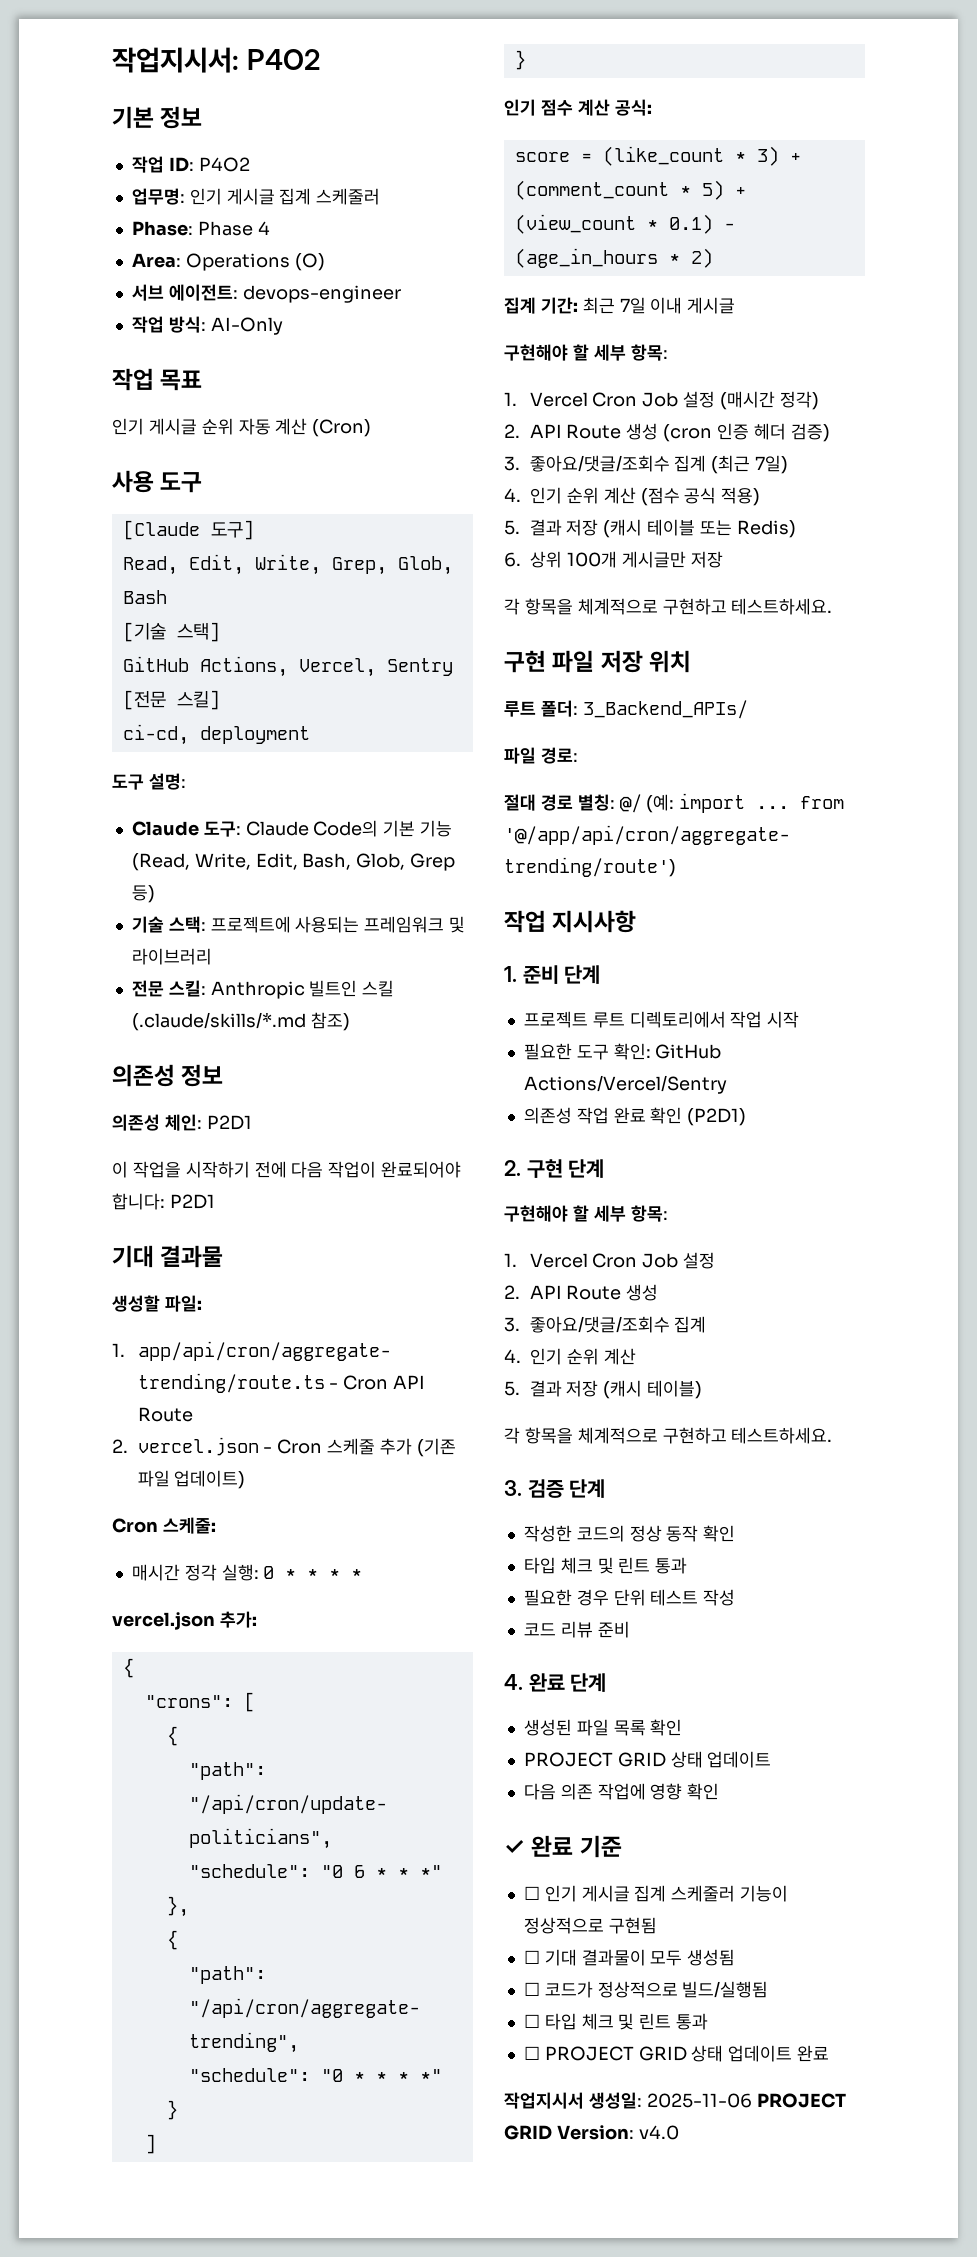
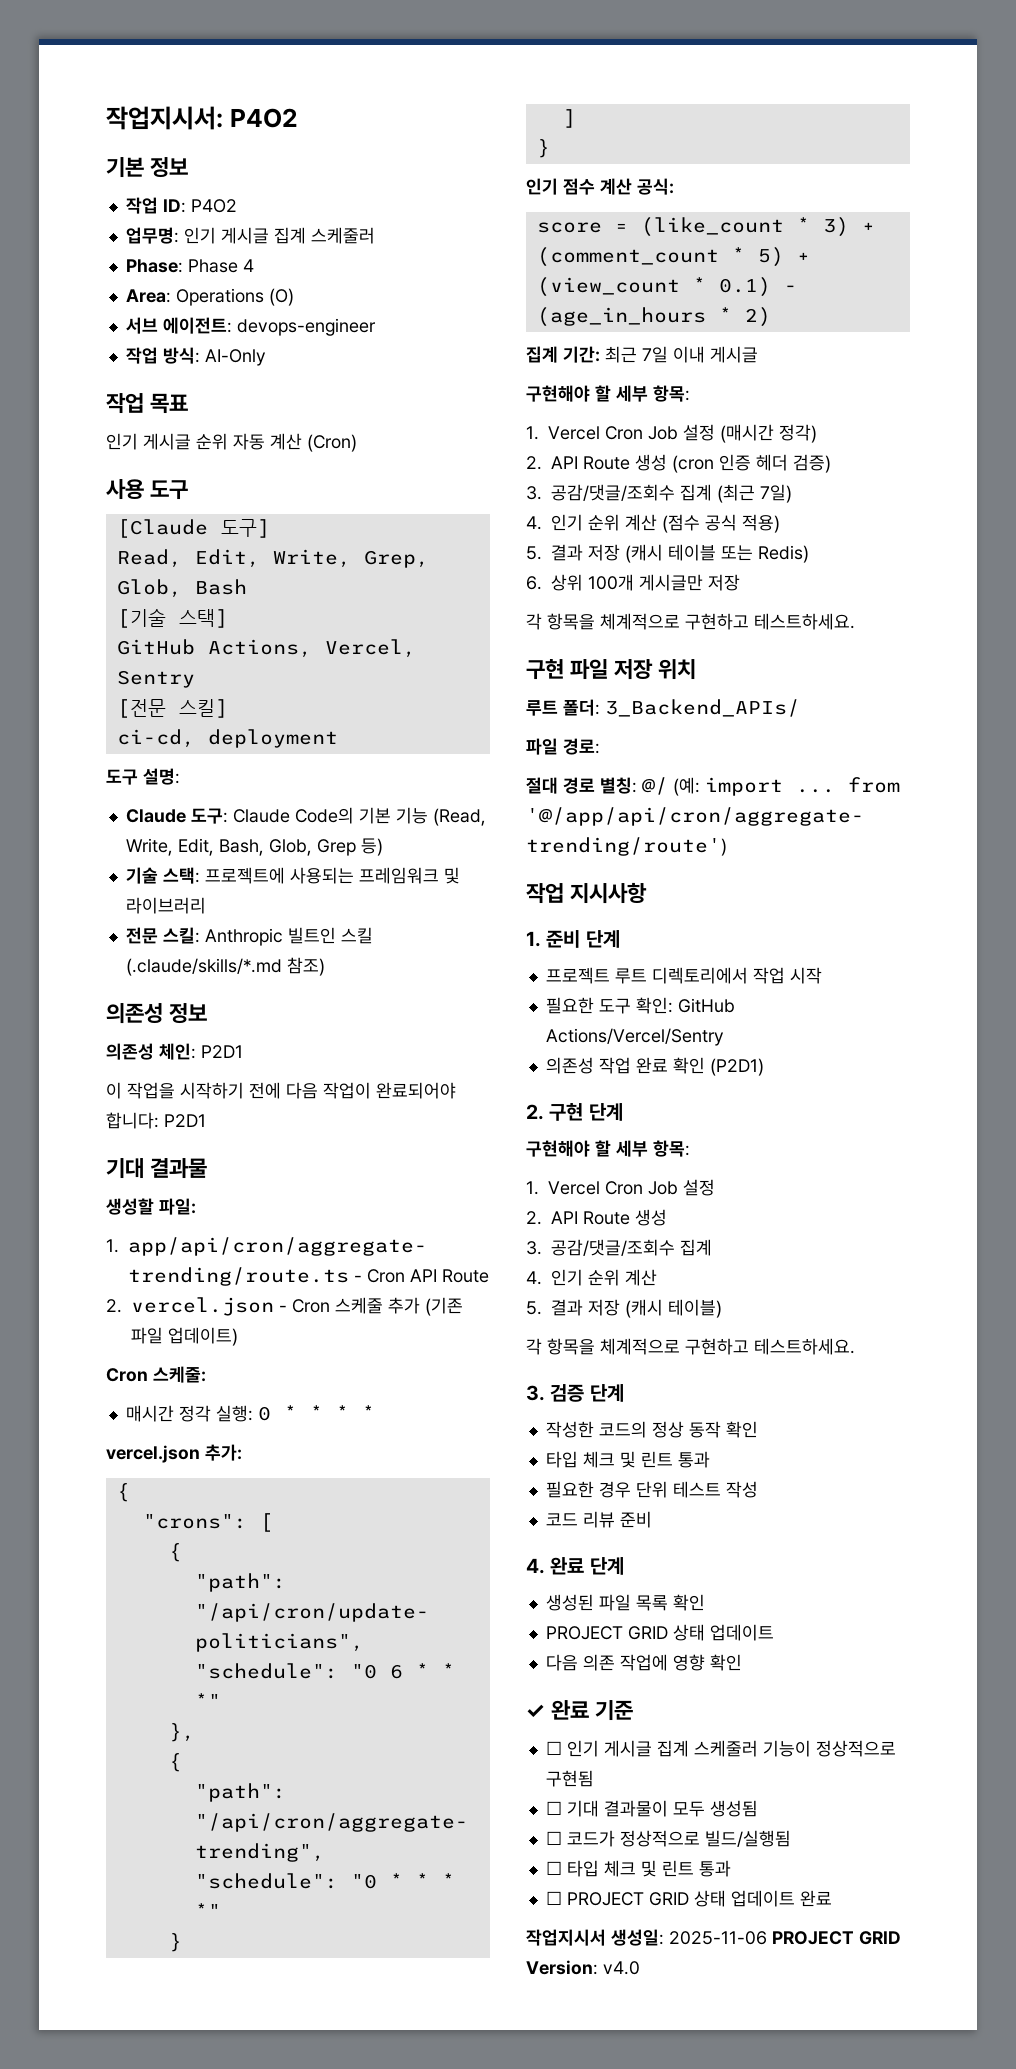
[529,455,670,472] 좋아요/댓글/조회수 -> [551,484,675,501] 공감/댓글/조회수
[529,1316,670,1333] 좋아요/댓글/조회수 -> [551,1239,675,1256] 공감/댓글/조회수

